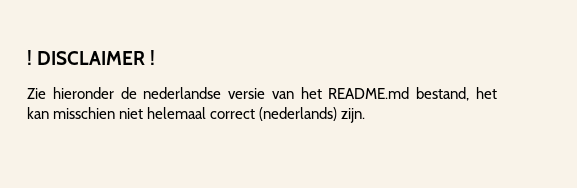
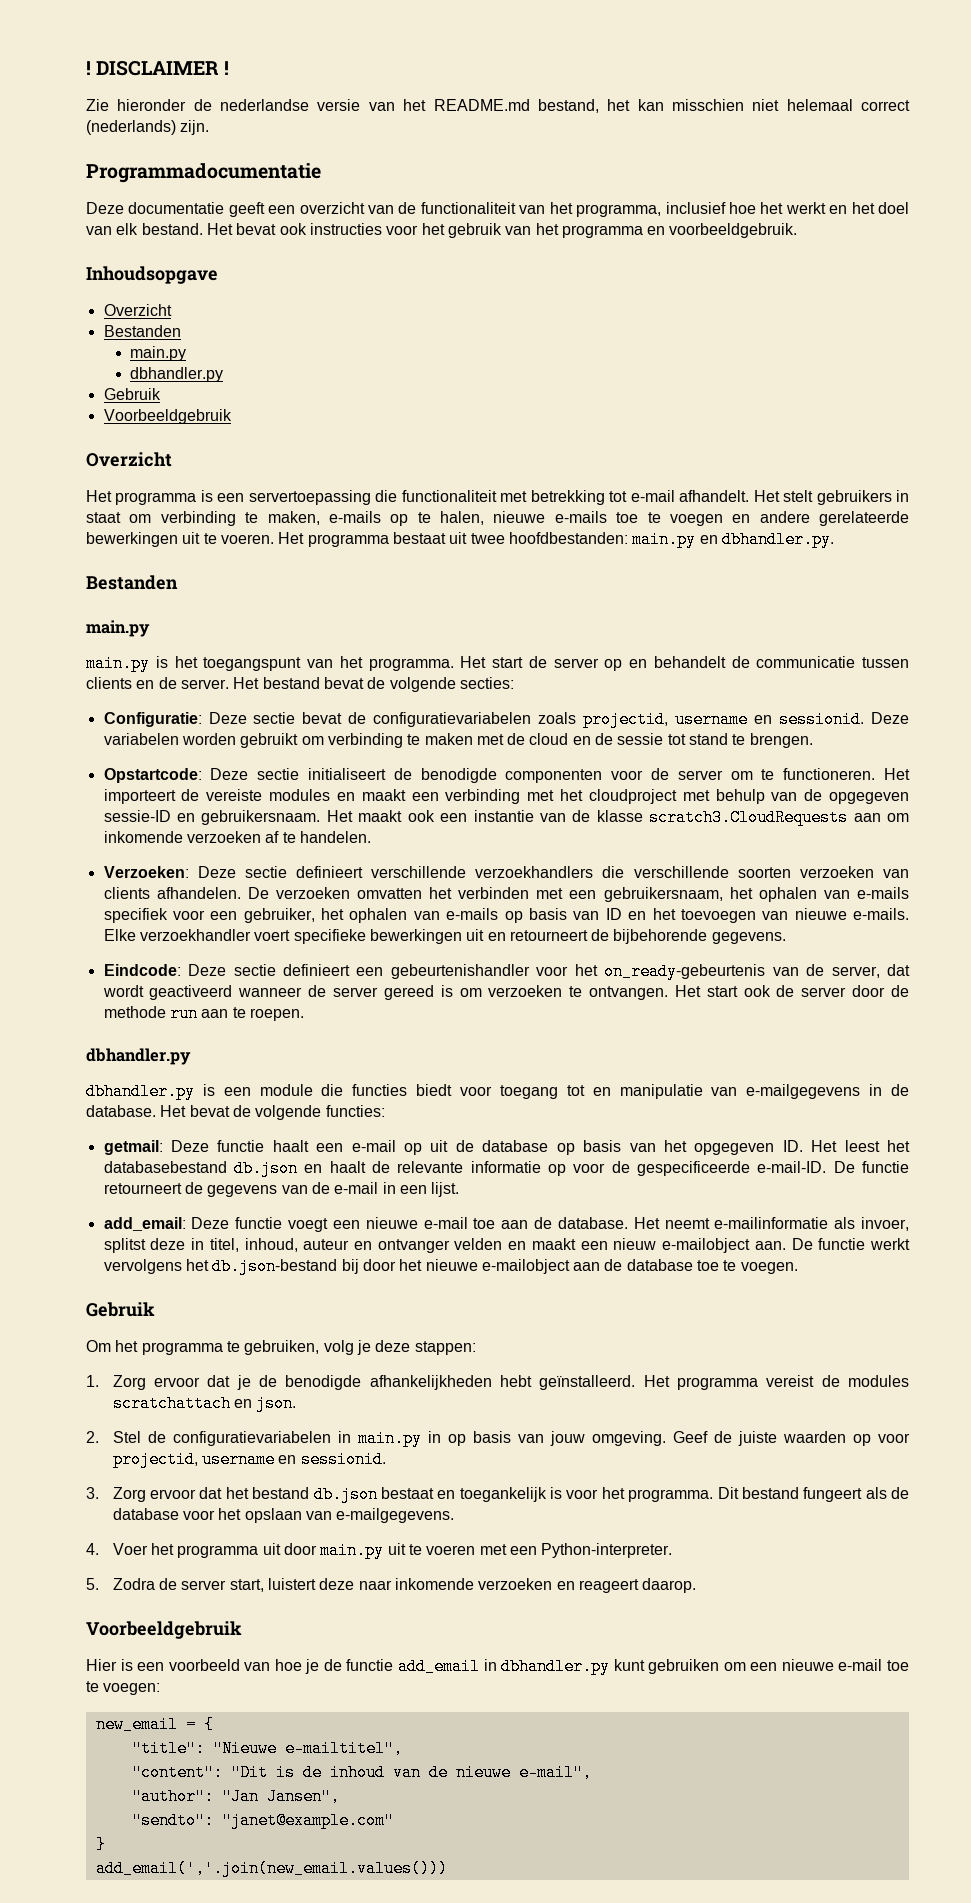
(366, 115) none -> [86,163,321,183] [86,202,909,217] [86,223,798,238] [86,266,218,284] [103,304,172,316] [103,325,181,337] [130,346,187,361] [130,367,224,382] [103,388,161,400] [103,409,232,424] [86,452,172,467] [86,490,910,505] [86,511,909,526] [86,531,834,548] [86,575,178,590] [86,620,150,637] [86,655,909,672] [86,677,514,692] [103,711,910,728] [103,733,813,748] [103,768,910,783] [103,789,910,804] [103,809,909,826] [103,831,371,843] [103,866,909,878] [103,887,910,902] [103,908,909,923] [103,929,786,944] [103,963,911,980] [102,985,910,1000] [103,1005,304,1022] [86,1048,191,1065] [86,1083,910,1100] [86,1105,385,1120] [103,1140,911,1155] [103,1160,909,1177] [103,1182,460,1197] [103,1217,910,1232] [103,1238,911,1253] [103,1258,798,1275] [86,1302,155,1317] [86,1340,476,1355] [86,1375,910,1390] [112,1395,297,1412] [86,1430,911,1447] [112,1451,386,1468] [86,1486,909,1503] [112,1508,455,1523] [86,1542,673,1559] [86,1578,697,1593] [86,1621,242,1639] [86,1658,909,1675] [86,1681,161,1695] [95,1716,214,1733] [131,1740,403,1757] [131,1764,592,1781] [131,1788,340,1805] [131,1812,394,1829] [95,1836,106,1853] [95,1860,448,1877] // Programmadocumentatie // Deze documentatie geeft een overzicht van de functionaliteit van het programma, inclusief hoe het werkt en het doel van elk bestand. Het bevat ook instructies voor het gebruik van het programma en voorbeeldgebruik. // Inhoudsopgave // Overzicht // Bestanden // main.py // dbhandler.py // Gebruik // Voorbeeldgebruik // Overzicht // Het programma is een servertoepassing die functionaliteit met betrekking tot e-mail afhandelt. Het stelt gebruikers in staat om verbinding te maken, e-mails op te halen, nieuwe e-mails toe te voegen en andere gerelateerde bewerkingen uit te voeren. Het programma bestaat uit twee hoofdbestanden: main.py en dbhandler.py. // Bestanden // main.py // main.py is het toegangspunt van het programma. Het start de server op en behandelt de communicatie tussen clients en de server. Het bestand bevat de volgende secties: // Configuratie: Deze sectie bevat de configuratievariabelen zoals projectid, username en sessionid. Deze variabelen worden gebruikt om verbinding te maken met de cloud en de sessie tot stand te brengen. // Opstartcode: Deze sectie initialiseert de benodigde componenten voor de server om te functioneren. Het importeert de vereiste modules en maakt een verbinding met het cloudproject met behulp van de opgegeven sessie-ID en gebruikersnaam. Het maakt ook een instantie van de klasse scratch3.CloudRequests aan om inkomende verzoeken af te handelen. // Verzoeken: Deze sectie definieert verschillende verzoekhandlers die verschillende soorten verzoeken van clients afhandelen. De verzoeken omvatten het verbinden met een gebruikersnaam, het ophalen van e-mails specifiek voor een gebruiker, het ophalen van e-mails op basis van ID en het toevoegen van nieuwe e-mails. Elke verzoekhandler voert specifieke bewerkingen uit en retourneert de bijbehorende gegevens. // Eindcode: Deze sectie definieert een gebeurtenishandler voor het on_ready-gebeurtenis van de server, dat wordt geactiveerd wanneer de server gereed is om verzoeken te ontvangen. Het start ook de server door de methode run aan te roepen. // dbhandler.py // dbhandler.py is een module die functies biedt voor toegang tot en manipulatie van e-mailgegevens in de database. Het bevat de volgende functies: // getmail: Deze functie haalt een e-mail op uit de database op basis van het opgegeven ID. Het leest het databasebestand db.json en haalt de relevante informatie op voor de gespecificeerde e-mail-ID. De functie retourneert de gegevens van de e-mail in een lijst. // add_email: Deze functie voegt een nieuwe e-mail toe aan de database. Het neemt e-mailinformatie als invoer, splitst deze in titel, inhoud, auteur en ontvanger velden en maakt een nieuw e-mailobject aan. De functie werkt vervolgens het db.json-bestand bij door het nieuwe e-mailobject aan de database toe te voegen. // Gebruik // Om het programma te gebruiken, volg je deze stappen: // 1. Zorg ervoor dat je de benodigde afhankelijkheden hebt geïnstalleerd. Het programma vereist de modules scratchattach en json. // 2. Stel de configuratievariabelen in main.py in op basis van jouw omgeving. Geef de juiste waarden op voor projectid, username en sessionid. // 3. Zorg ervoor dat het bestand db.json bestaat en toegankelijk is voor het programma. Dit bestand fungeert als de database voor het opslaan van e-mailgegevens. // 4. Voer het programma uit door main.py uit te voeren met een Python-interpreter. // 5. Zodra de server start, luistert deze naar inkomende verzoeken en reageert daarop. // Voorbeeldgebruik // Hier is een voorbeeld van hoe je de functie add_email in dbhandler.py kunt gebruiken om een nieuwe e-mail toe te voegen: // new_email = { // "title": "Nieuwe e-mailtitel", // "content": "Dit is de inhoud van de nieuwe e-mail", // "author": "Jan Jansen", // "sendto": "janet@example.com" // } // add_email(','.join(new_email.values()))

